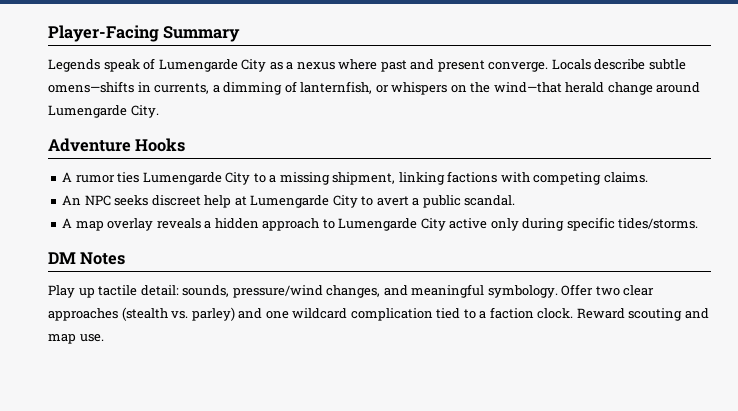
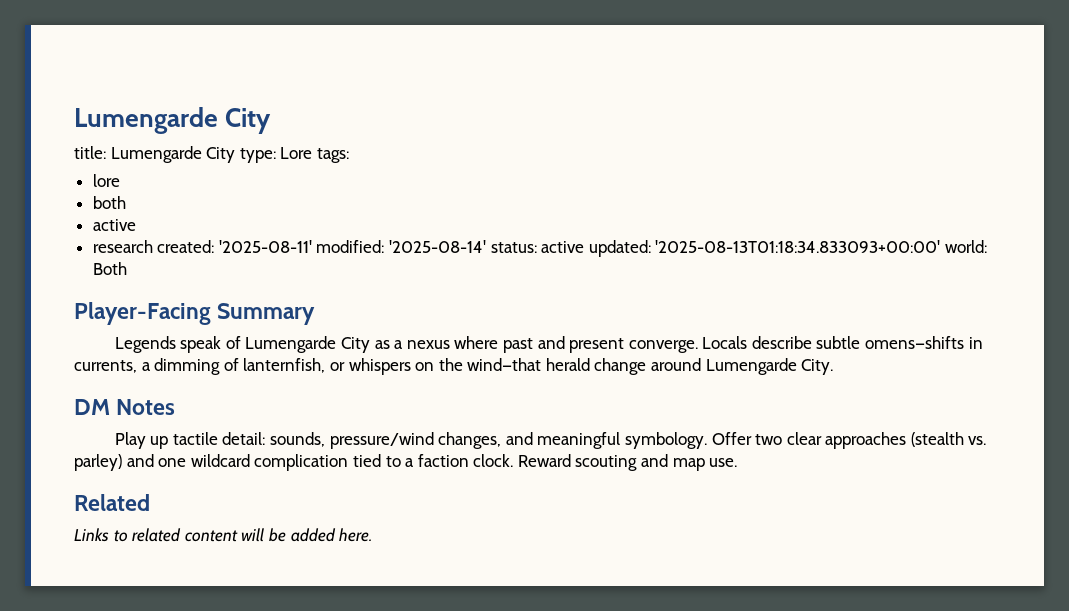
(48, 33) none -> [74,107,272,134] [74,146,349,163] [92,174,120,187] [92,196,126,209] [92,219,136,231] [92,240,988,257] [92,262,127,275] Lumengarde City // title: Lumengarde City type: Lore tags: // lore // both // active // research created: '2025-08-11' modified: '2025-08-14' status: active updated: '2025-08-13T01:18:34.833093+00:00' world: Both //
[48,138,186,152] [62,171,648,185] [62,195,516,208] [62,217,699,231] // Adventure Hooks // A rumor ties Lumengarde City to a missing shipment, linking factions with competing claims. // An NPC seeks discreet help at Lumengarde City to avert a public scandal. // A map overlay reveals a hidden approach to Lumengarde City active only during specific tides/storms. -> (834, 367) none
(104, 338) none -> [74,494,150,511] [74,528,374,542] // Related // Links to related content will be added here.

